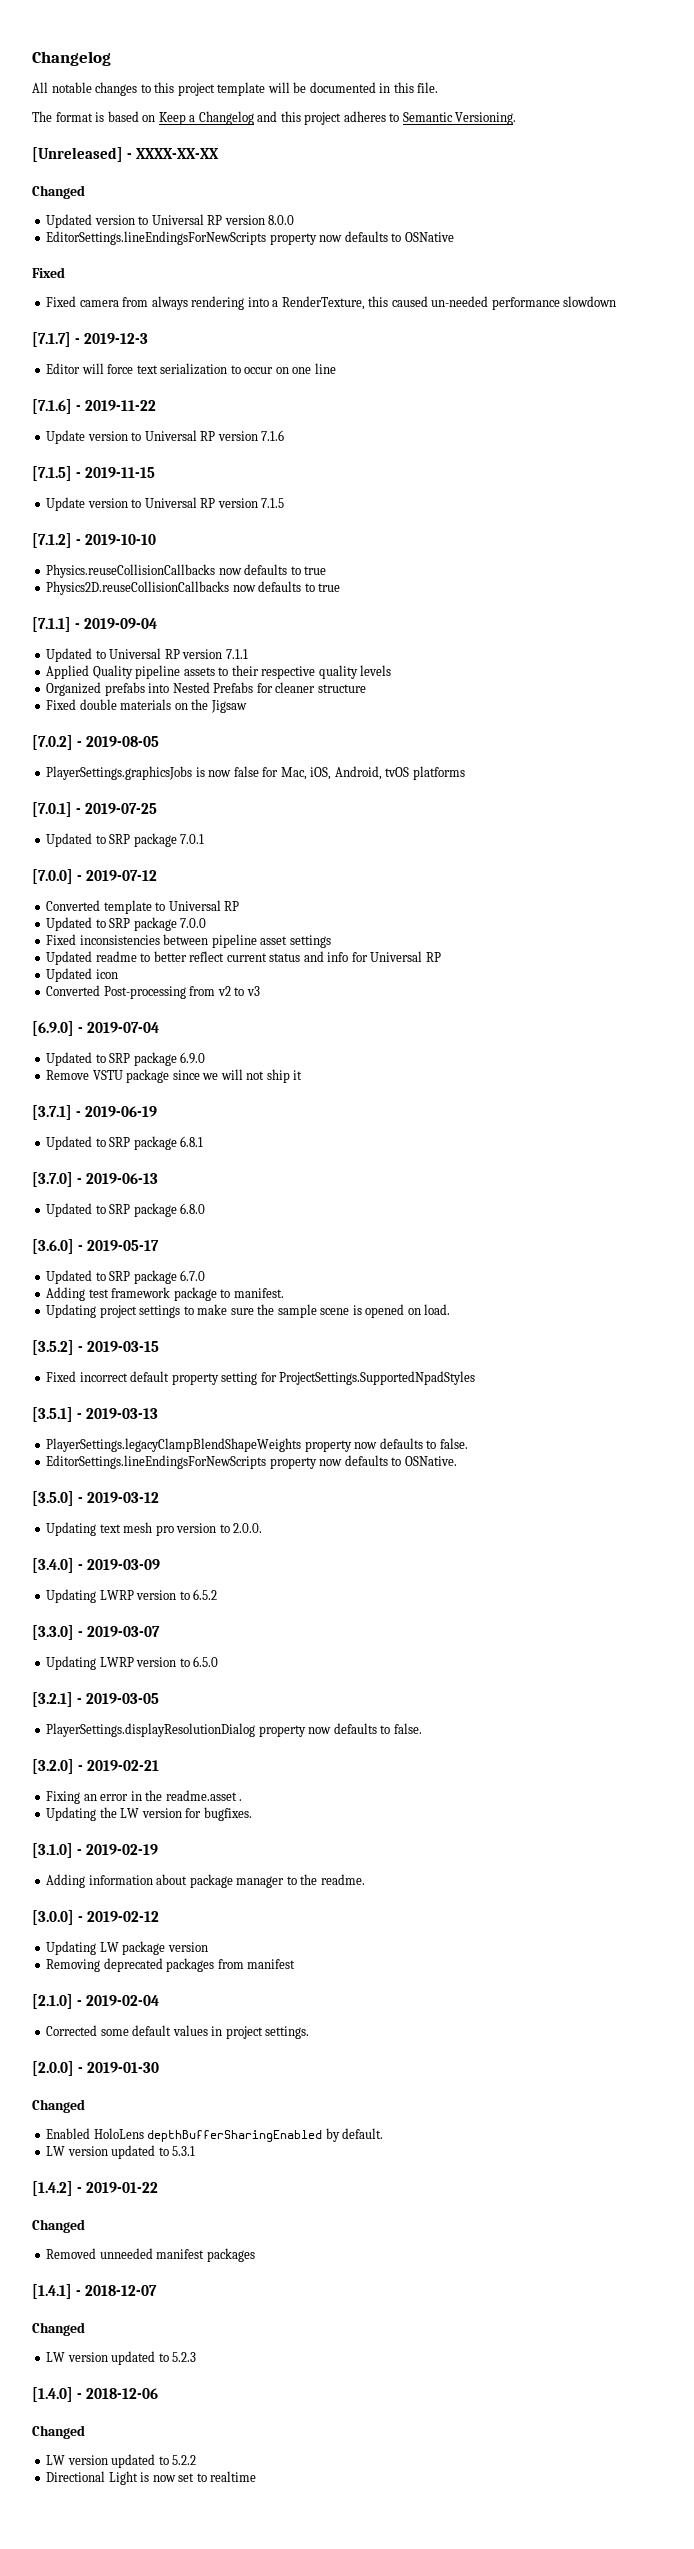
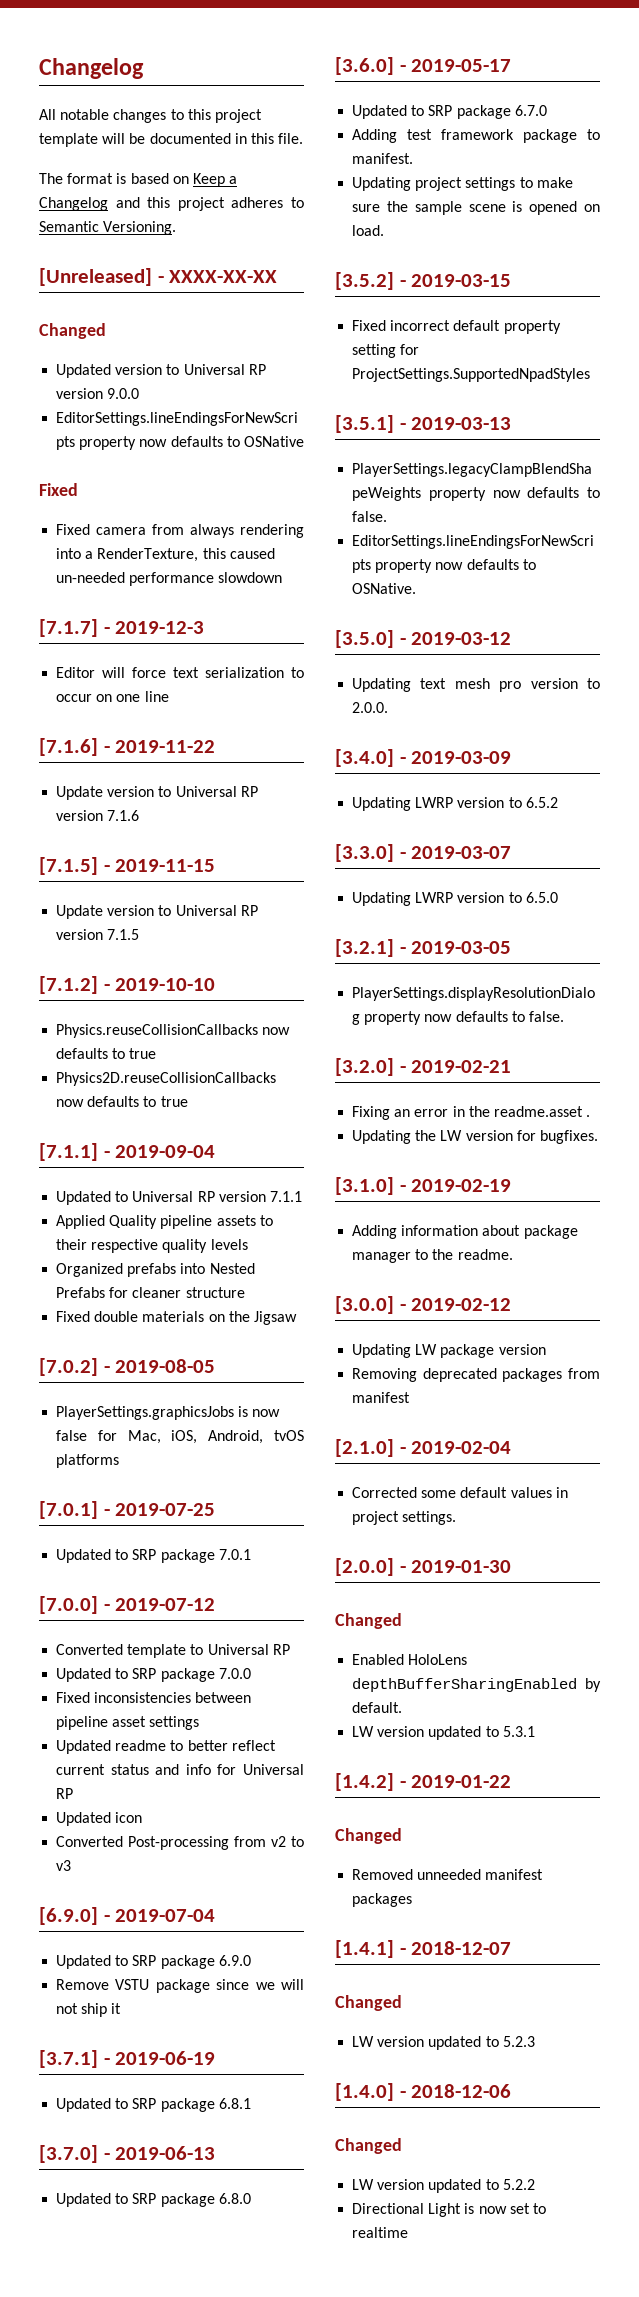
[268,215,295,225] 8.0.0 -> [107,388,140,399] 9.0.0

